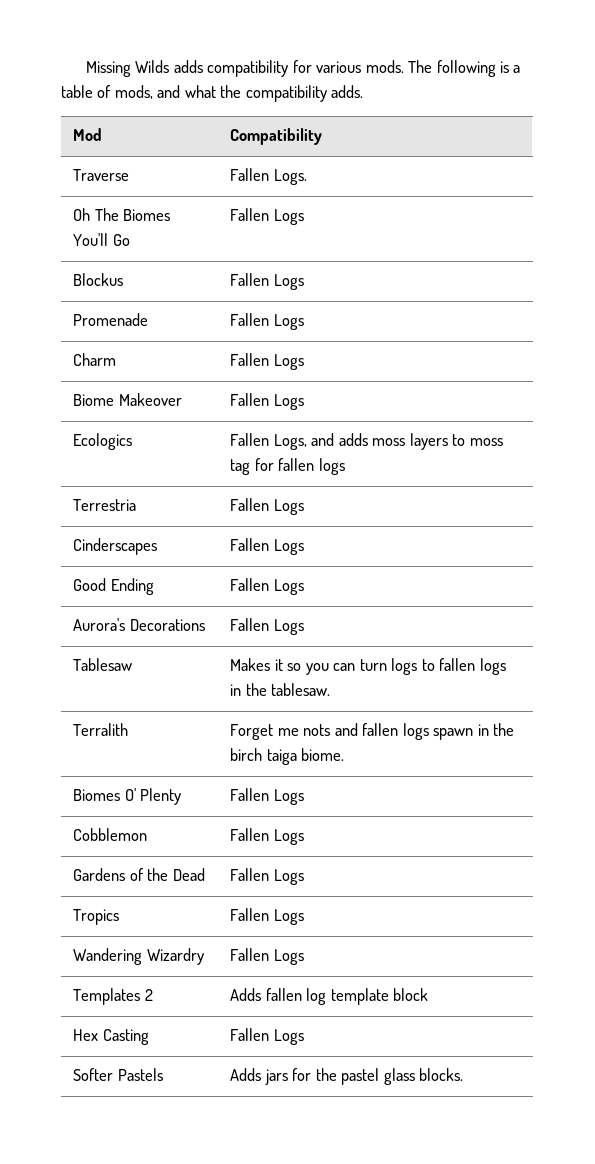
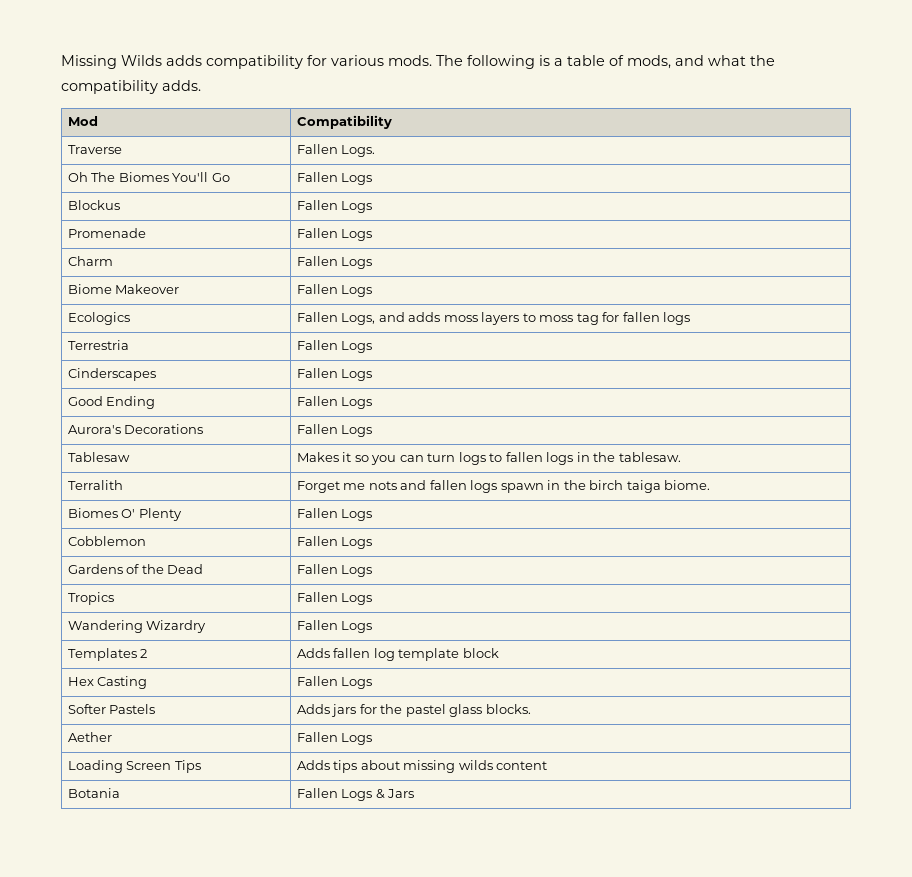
(464, 1074) none -> [67,732,112,742] [296,732,373,745] [67,760,201,773] [296,760,548,773] [67,788,120,798] [296,788,415,801] // Aether | Fallen Logs // Loading Screen Tips | Adds tips about missing wilds content // Botania | Fallen Logs & Jars

